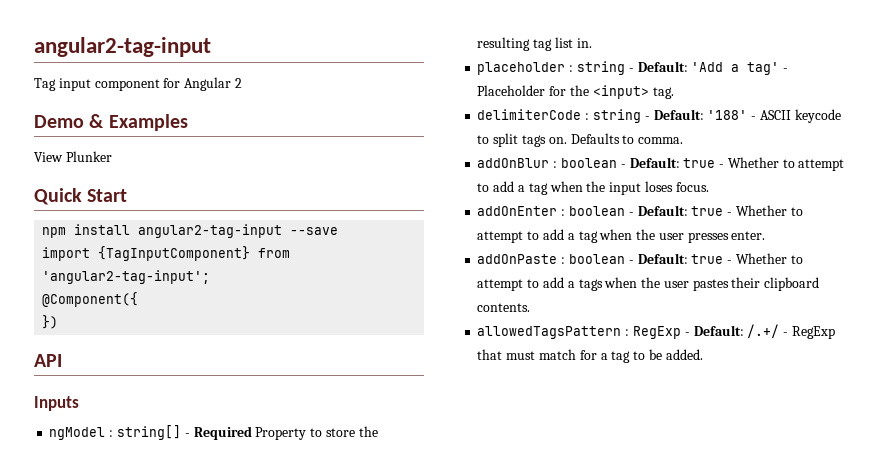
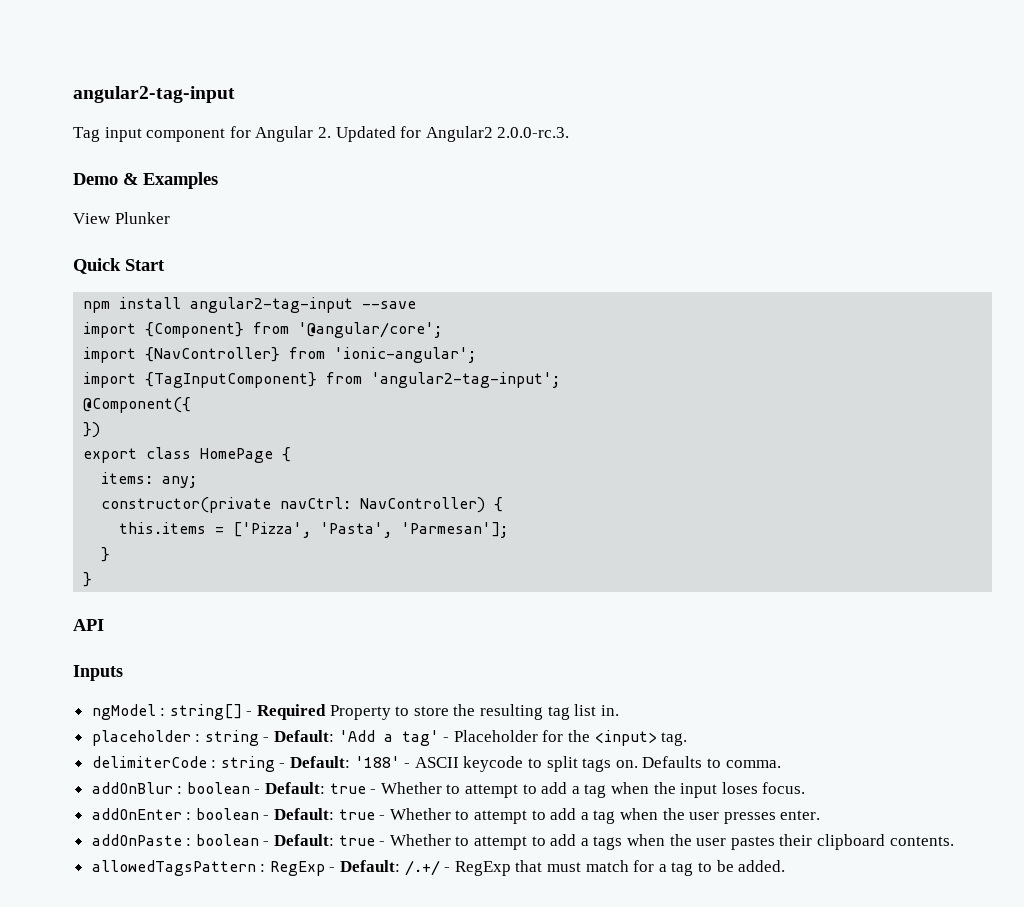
[234,78,242,88] 2 -> [317,126,570,142] 2. Updated for Angular2 2.0.0-rc.3.
(339, 231) none -> [83,322,443,338] [83,347,477,363] // import {Component} from '@angular/core'; // import {NavController} from 'ionic-angular';
(59, 322) none -> [83,447,292,463] [101,472,198,488] [101,497,504,513] [119,522,509,538] [101,547,111,562] [83,572,93,587] // export class HomePage { // items: any; // constructor(private navCtrl: NavController) { // this.items = ['Pizza', 'Pasta', 'Parmesan']; // } // }

